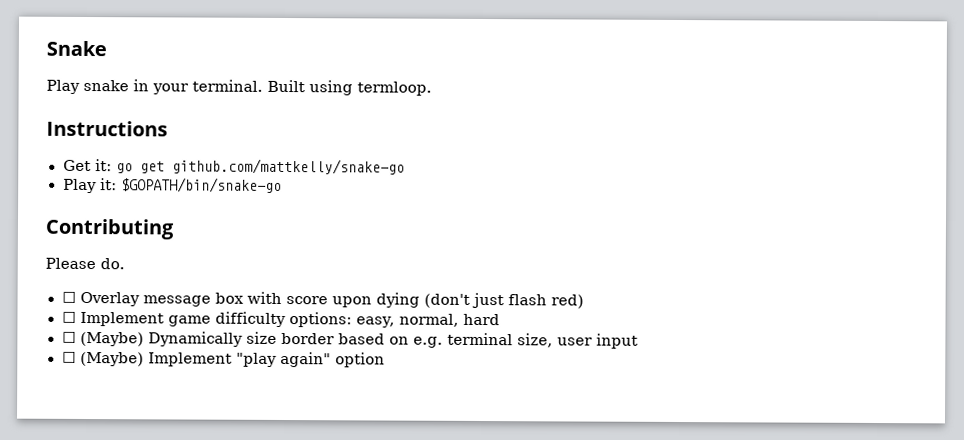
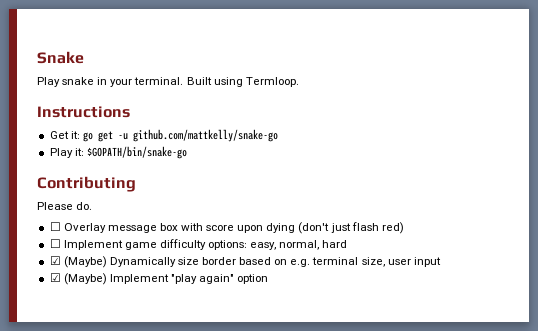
[357,81,432,96] termloop. -> [245,77,299,87] Termloop.
(165, 167) none -> [117,133,128,140] -u
[61,331,76,343] ☐ -> [49,256,61,265] ☑
[61,351,76,363] ☐ -> [49,273,61,282] ☑

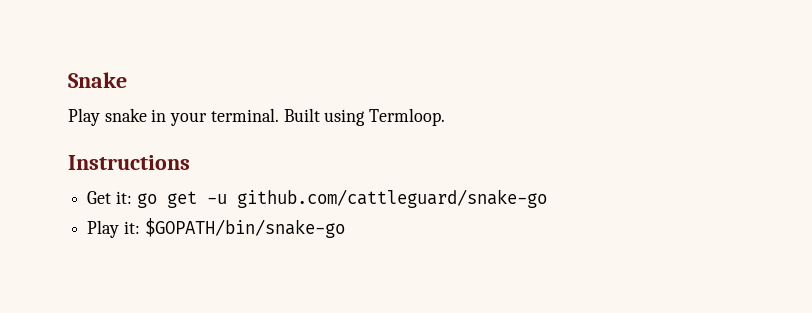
[132,129,278,142] github.com/mattkelly/snake-go -> [236,189,547,208] github.com/cattleguard/snake-go
[37,176,136,192] [37,202,93,210] [49,222,404,234] [49,239,348,250] [49,256,441,268] [49,273,269,285] // Contributing // Please do. // ☐ Overlay message box with score upon dying (don't just flash red) // ☐ Implement game difficulty options: easy, normal, hard // ☑ (Maybe) Dynamically size border based on e.g. terminal size, user input // ☑ (Maybe) Implement "play again" option -> (345, 228) none

